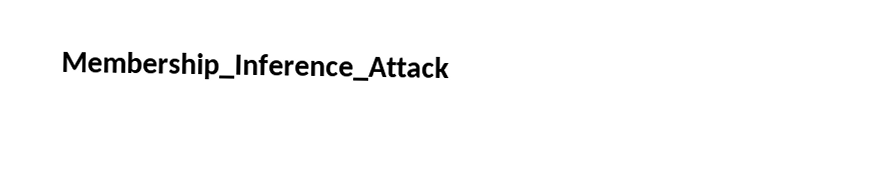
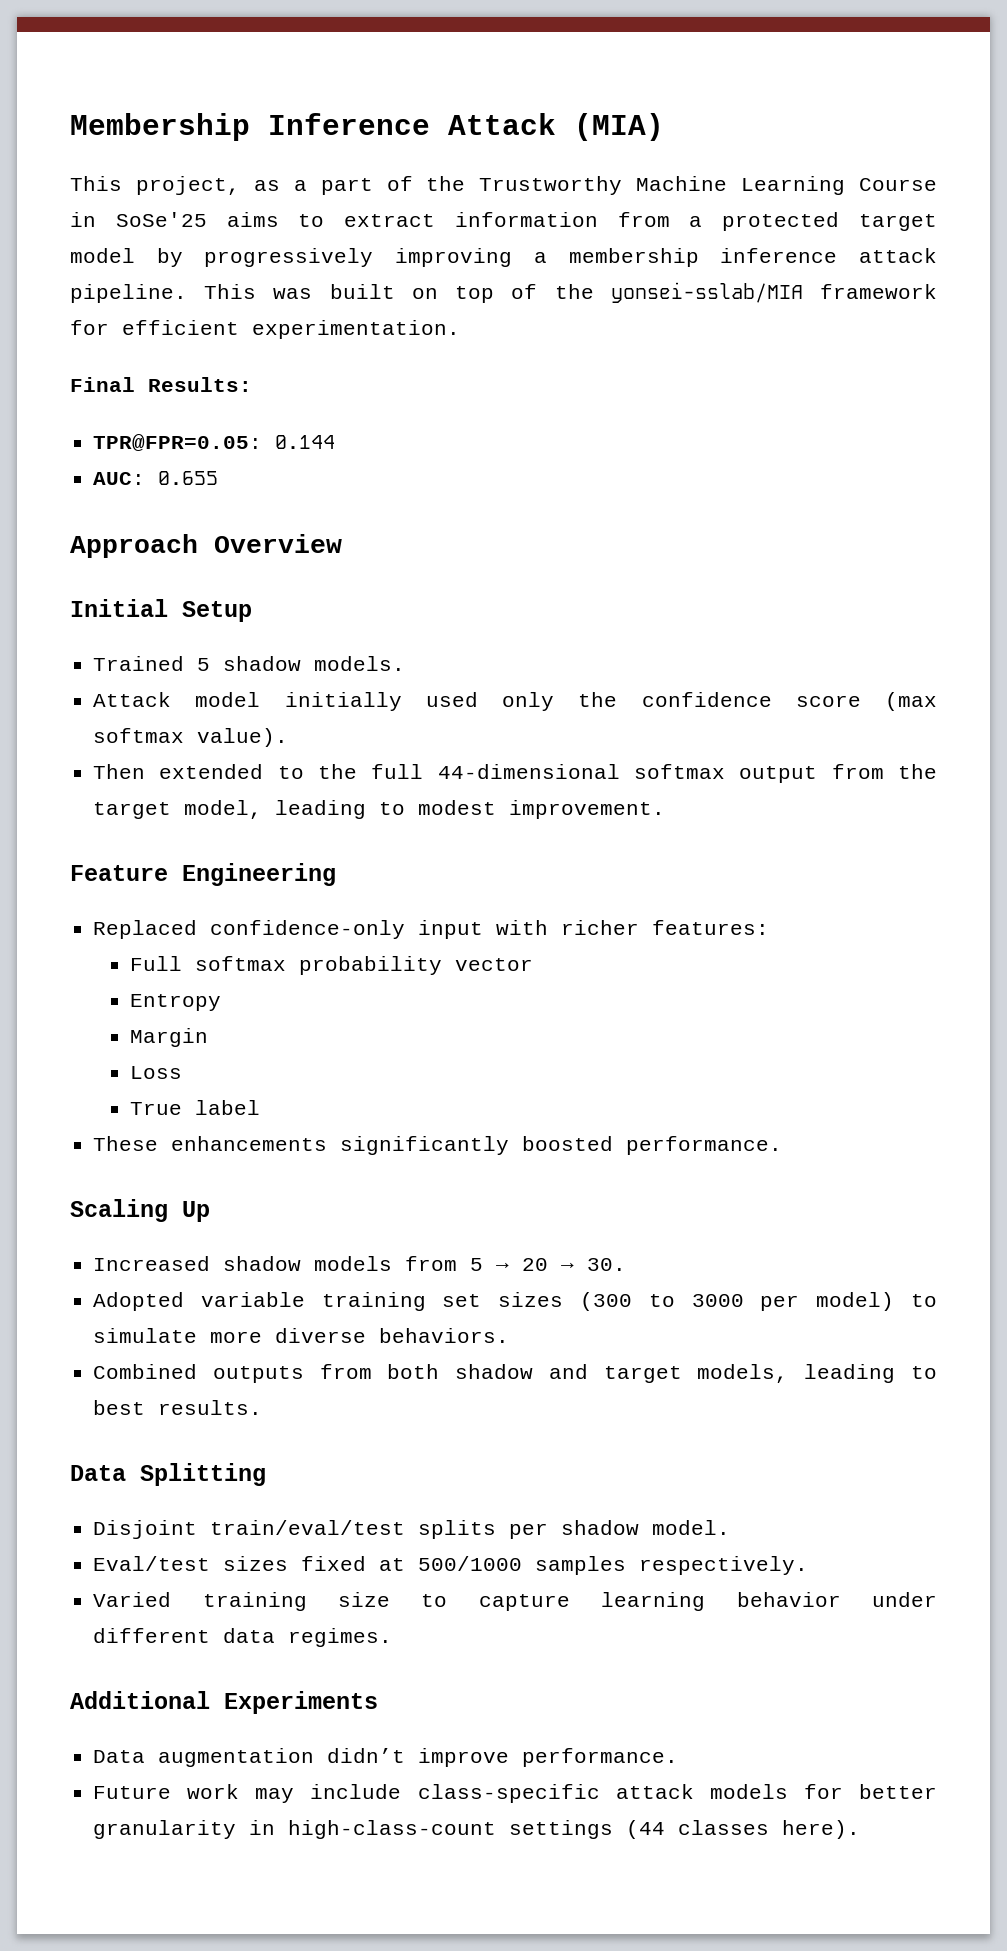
[61,50,450,84] Membership_Inference_Attack -> [70,113,664,141] [70,176,937,195] [70,212,938,231] [70,248,937,267] [70,282,937,303] [70,320,460,339] [70,377,252,392] [93,434,336,451] [93,471,219,485] [70,534,342,558] [70,599,252,622] [93,656,406,671] [93,692,937,711] [93,728,289,747] [93,764,937,783] [93,800,666,819] [70,863,336,886] [93,920,770,939] [129,956,533,975] [129,994,221,1011] [129,1028,208,1047] [129,1066,182,1079] [129,1100,260,1115] [93,1136,783,1155] [70,1199,210,1222] [93,1256,627,1271] [93,1292,937,1311] [93,1328,510,1343] [93,1364,937,1383] [93,1400,263,1415] [70,1463,266,1486] [93,1520,731,1539] [93,1556,809,1575] [93,1592,937,1611] [93,1628,393,1647] [70,1691,378,1714] [93,1748,679,1767] [93,1784,937,1803] [93,1820,861,1839] Membership Inference Attack (MIA) // This project, as a part of the Trustworthy Machine Learning Course in SoSe'25 aims to extract information from a protected target model by progressively improving a membership inference attack pipeline. This was built on top of the yonsei-sslab/MIA framework for efficient experimentation. // Final Results: // TPR@FPR=0.05: 0.144 // AUC: 0.655 // Approach Overview // Initial Setup // Trained 5 shadow models. // Attack model initially used only the confidence score (max softmax value). // Then extended to the full 44-dimensional softmax output from the target model, leading to modest improvement. // Feature Engineering // Replaced confidence-only input with richer features: // Full softmax probability vector // Entropy // Margin // Loss // True label // These enhancements significantly boosted performance. // Scaling Up // Increased shadow models from 5 → 20 → 30. // Adopted variable training set sizes (300 to 3000 per model) to simulate more diverse behaviors. // Combined outputs from both shadow and target models, leading to best results. // Data Splitting // Disjoint train/eval/test splits per shadow model. // Eval/test sizes fixed at 500/1000 samples respectively. // Varied training size to capture learning behavior under different data regimes. // Additional Experiments // Data augmentation didn’t improve performance. // Future work may include class-specific attack models for better granularity in high-class-count settings (44 classes here).

